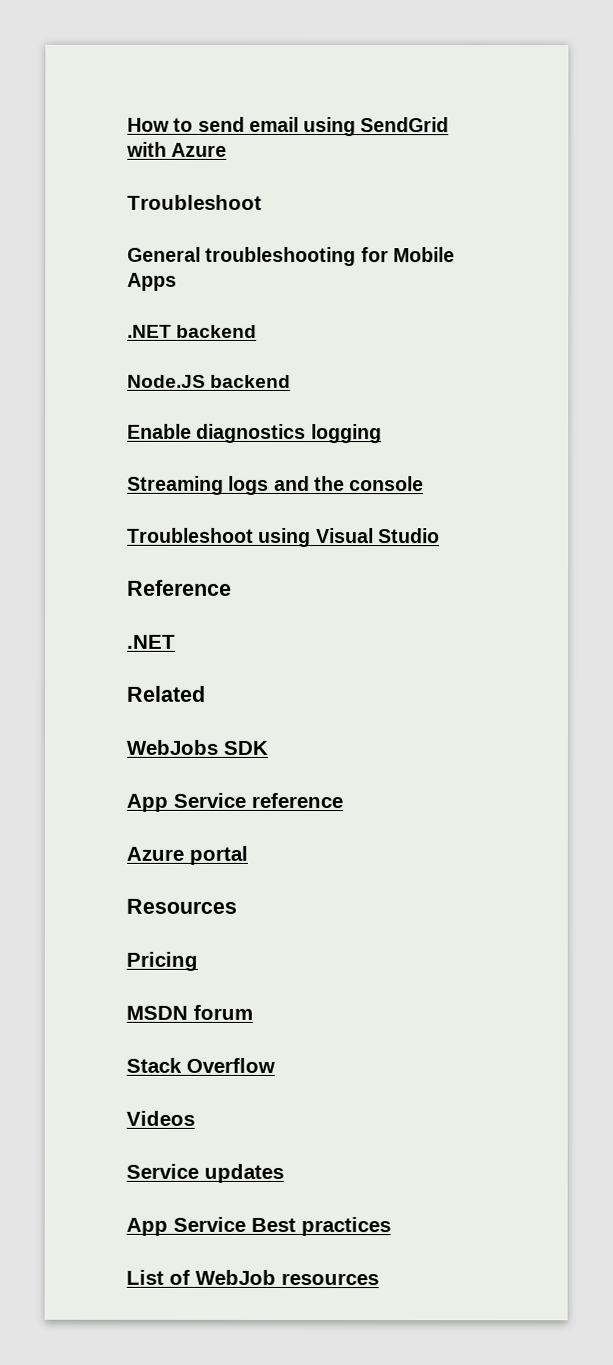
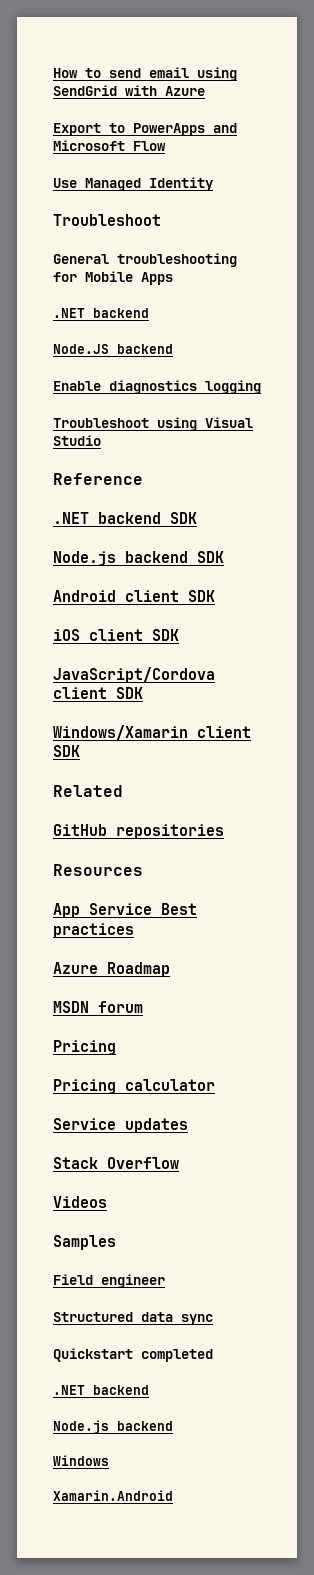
(228, 149) none -> [53,123,237,136] [53,140,166,151] [53,177,213,191] // Export to PowerApps and Microsoft Flow // Use Managed Identity
[127,475,425,495] // Streaming logs and the console -> (261, 387) none
[126,685,205,702] [126,739,268,755] [126,792,343,812] [126,845,248,865] [126,898,237,914] [126,951,198,971] [126,1004,253,1020] [126,1057,275,1073] [126,1110,195,1126] [126,1163,284,1183] [126,1216,391,1237] [126,1269,379,1286] // Related // WebJobs SDK // App Service reference // Azure portal // Resources // Pricing // MSDN forum // Stack Overflow // Videos // Service updates // App Service Best practices // List of WebJob resources -> [98,512,197,524] [53,551,224,566] [53,590,215,602] [53,629,179,641] [53,667,215,683] [53,687,143,699] [53,725,251,740] [53,745,80,757] [53,785,123,797] [53,824,224,839] [53,864,143,876] [53,903,197,918] [53,923,134,938] [53,962,170,977] [53,1001,143,1013] [53,1040,116,1055] [53,1079,215,1094] [53,1118,188,1133] [53,1157,179,1169] [53,1196,107,1208] [53,1235,116,1250] [53,1274,165,1288] [53,1312,213,1325] [53,1348,213,1362] [53,1385,149,1395] [53,1420,173,1434] [53,1455,109,1466] [53,1490,173,1501] backend SDK // Node.js backend SDK // Android client SDK // iOS client SDK // JavaScript/Cordova client SDK // Windows/Xamarin client SDK // Related // GitHub repositories // Resources // App Service Best practices // Azure Roadmap // MSDN forum // Pricing // Pricing calculator // Service updates // Stack Overflow // Videos // Samples // Field engineer // Structured data sync // Quickstart completed // .NET backend // Node.js backend // Windows // Xamarin.Android

